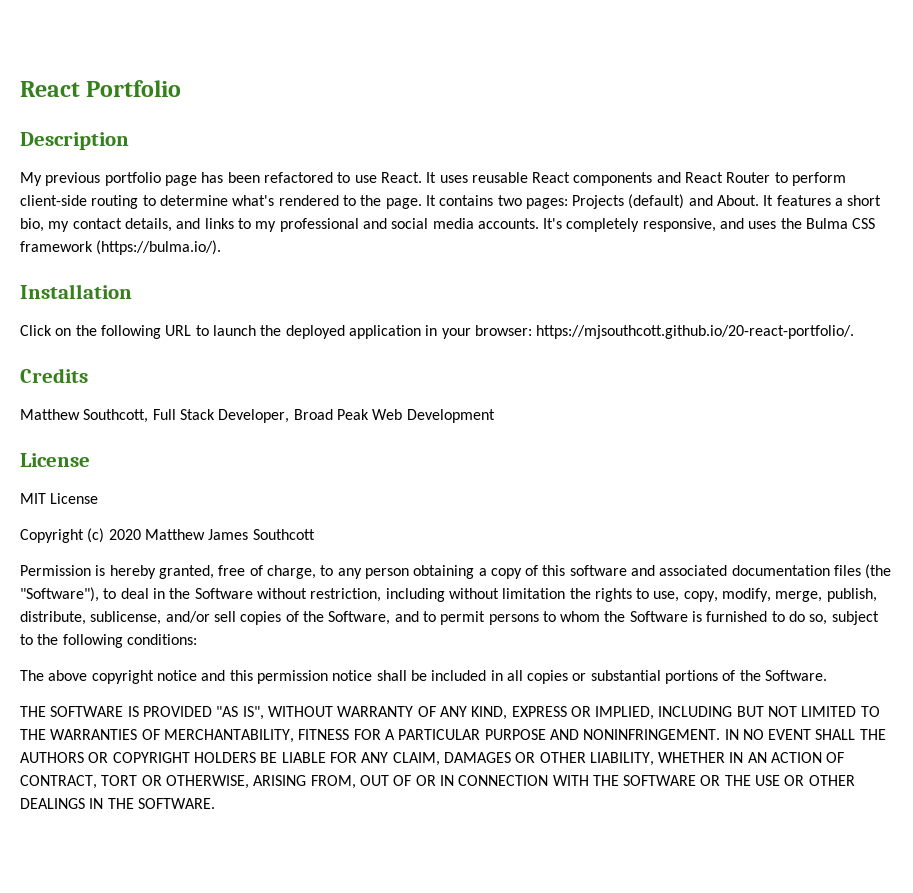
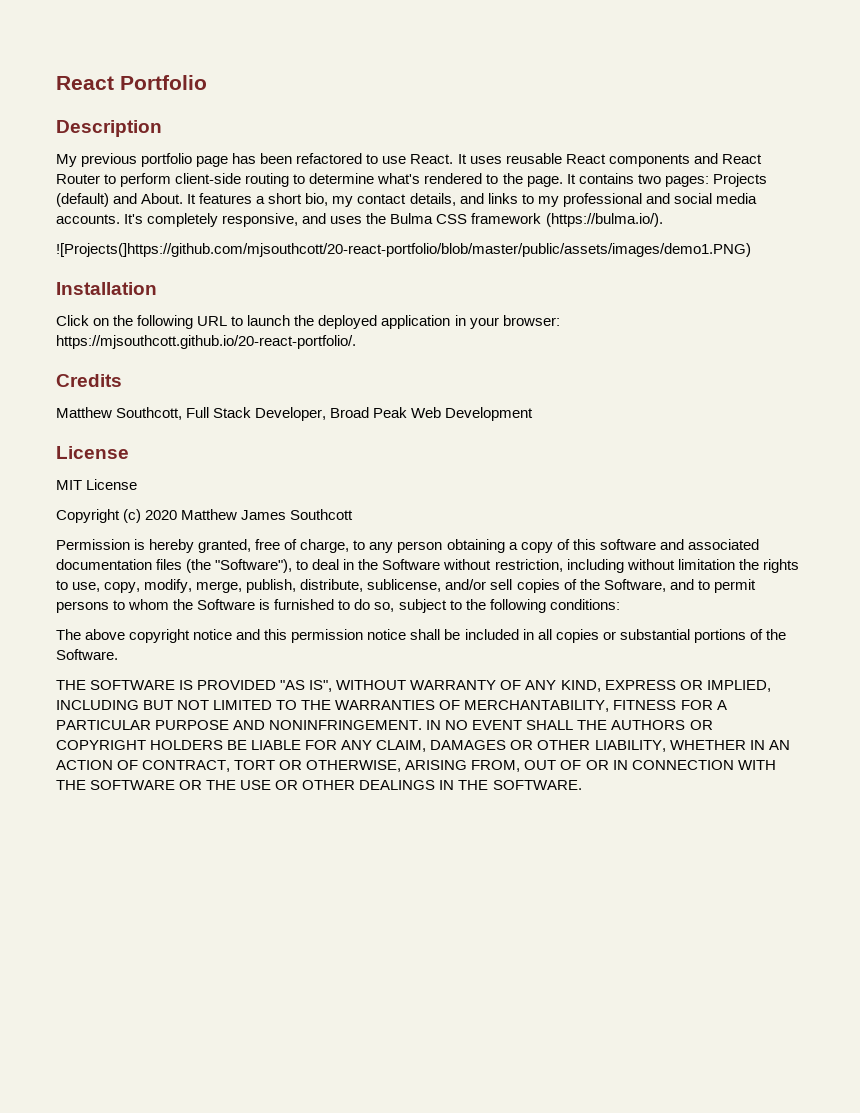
(222, 247) none -> [56,243,751,257] // ![Projects(]https://github.com/mjsouthcott/20-react-portfolio/blob/master/public/assets/images/demo1.PNG)

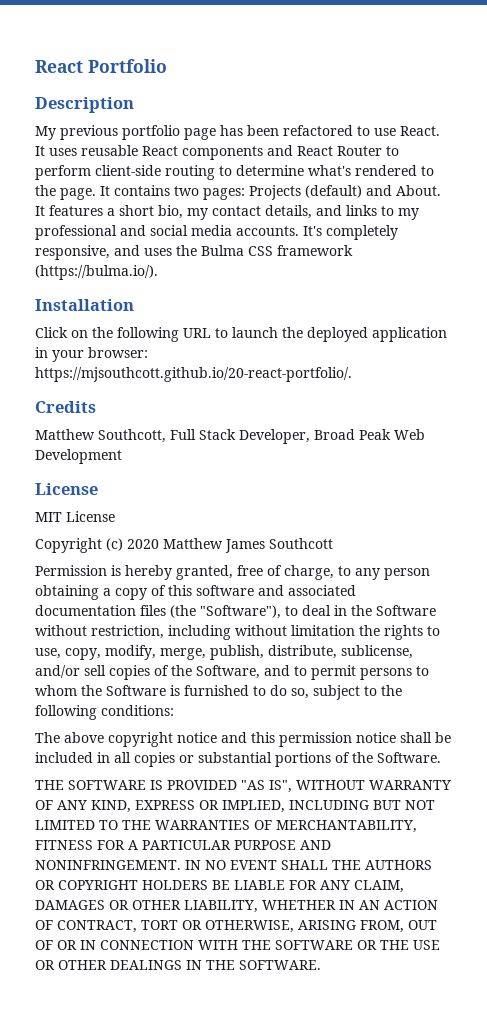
[56,243,751,257] // ![Projects(]https://github.com/mjsouthcott/20-react-portfolio/blob/master/public/assets/images/demo1.PNG) -> (158, 272) none

